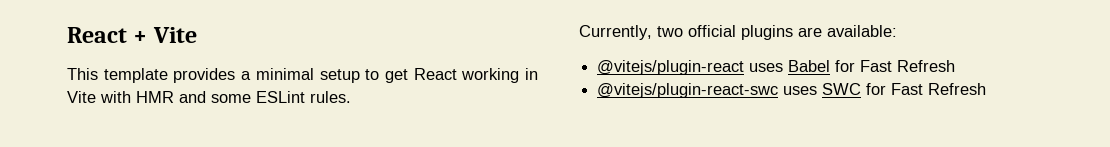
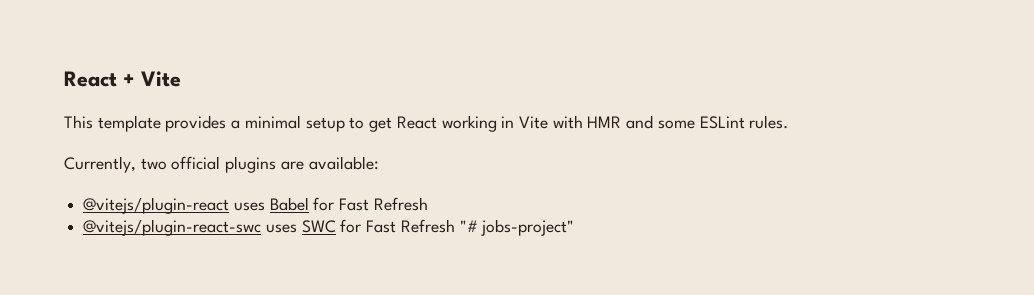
(987, 89) none -> [459,219,575,236] "# jobs-project"

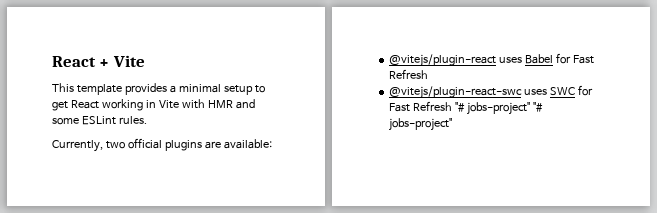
(575, 227) none -> [532,102,543,112] [389,118,453,131] "# jobs-project"

